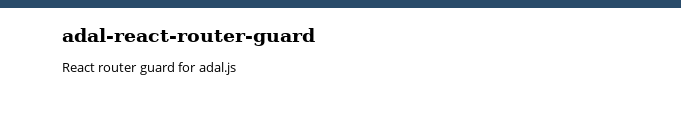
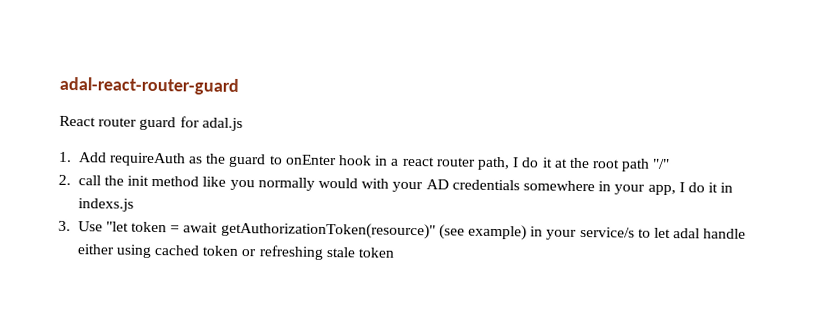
(236, 68) none -> [58,151,671,172] [58,174,734,196] [77,198,134,212] [58,220,747,241] [76,244,396,260] // 1. Add requireAuth as the guard to onEnter hook in a react router path, I do it at the root path "/" // 2. call the init method like you normally would with your AD credentials somewhere in your app, I do it in indexs.js // 3. Use "let token = await getAuthorizationToken(resource)" (see example) in your service/s to let adal handle either using cached token or refreshing stale token

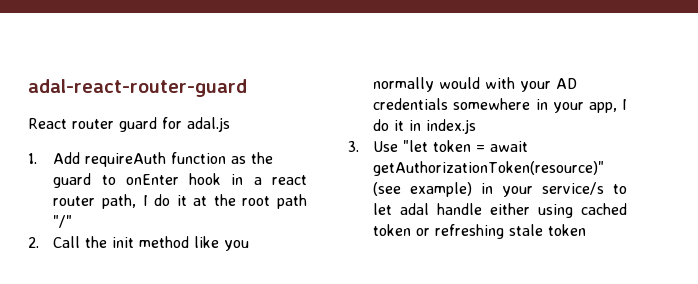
(186, 159) none -> [171,152,227,164] function
[77,175,101,186] call -> [53,236,81,248] Call
[77,198,134,212] indexs.js -> [426,119,477,134] index.js

